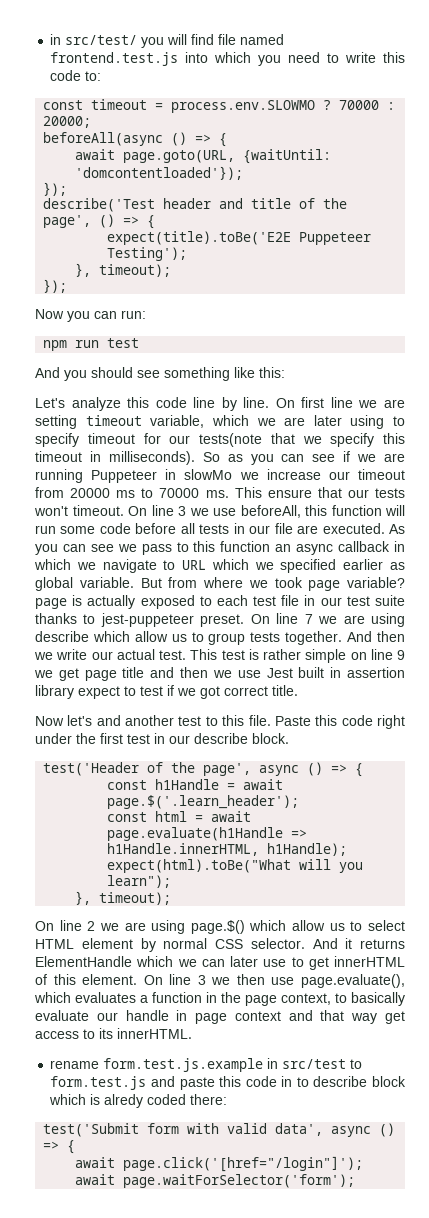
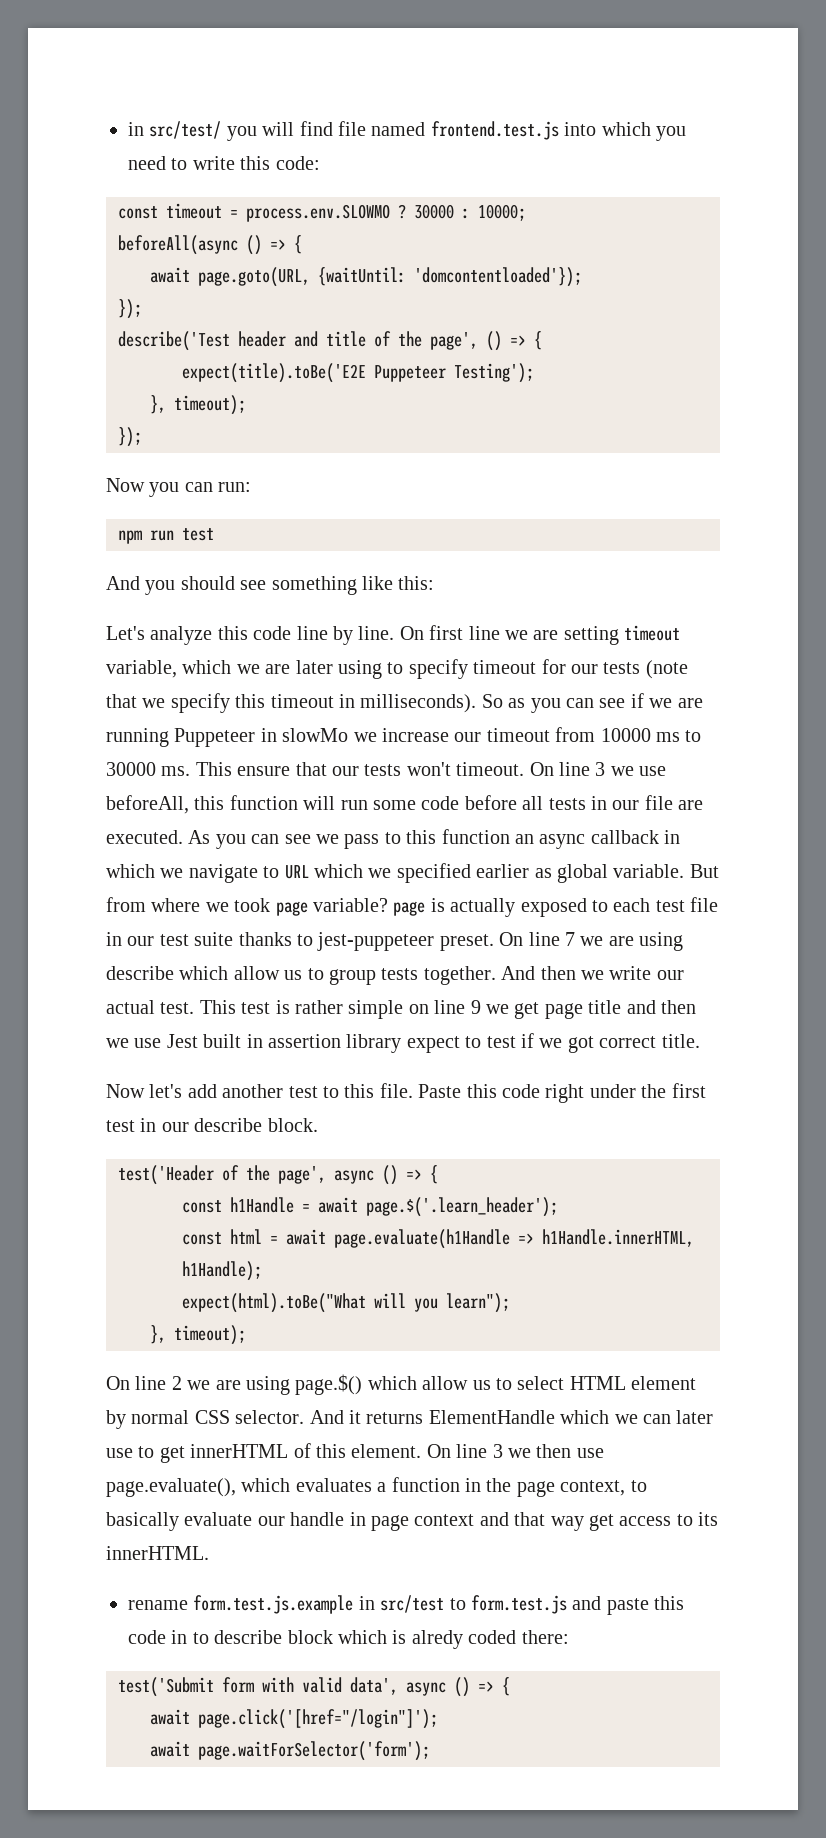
[50,70,102,81] code to: -> [275,156,320,170] code:
[339,100,396,110] [43,116,92,128] 70000 : 20000; -> [414,204,526,221] 30000 : 10000;
[199,433,262,447] tests(note -> [603,660,688,679] tests (note
[70,488,111,498] 20000 -> [600,728,651,742] 10000
[159,488,200,498] 70000 -> [106,762,156,776] 30000
[96,715,121,726] and -> [187,1084,217,1098] add

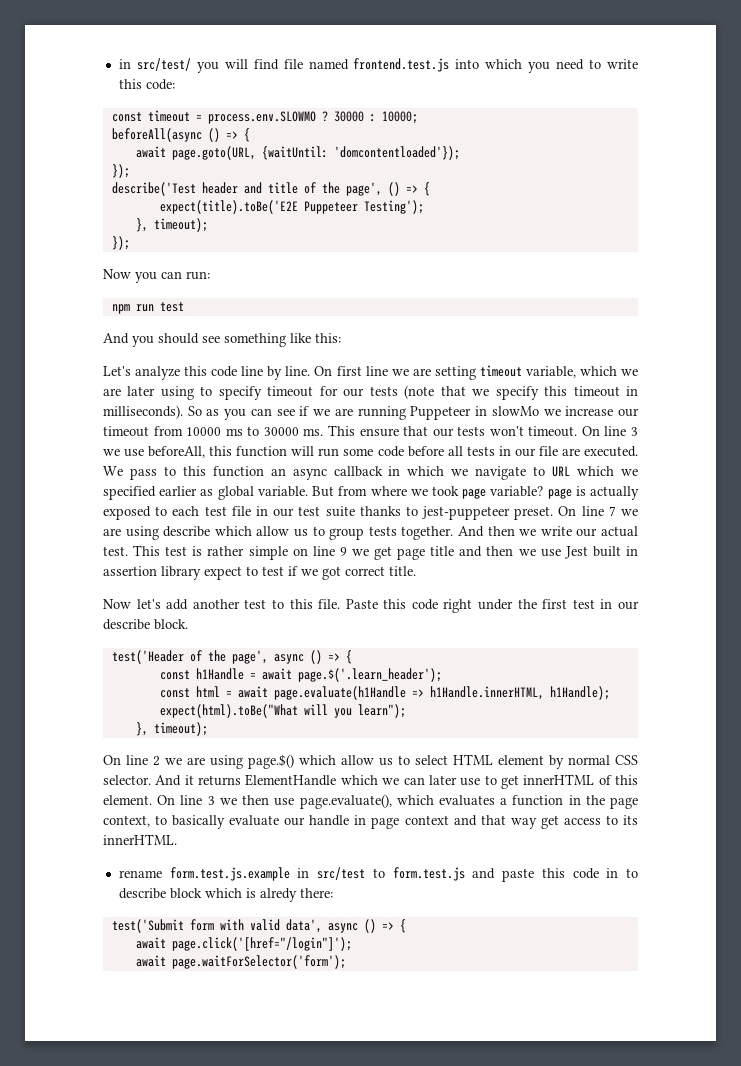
[188,830,339,849] As you can see we -> [103,466,123,476] We
[468,1630,517,1644] coded -> (297, 895) none

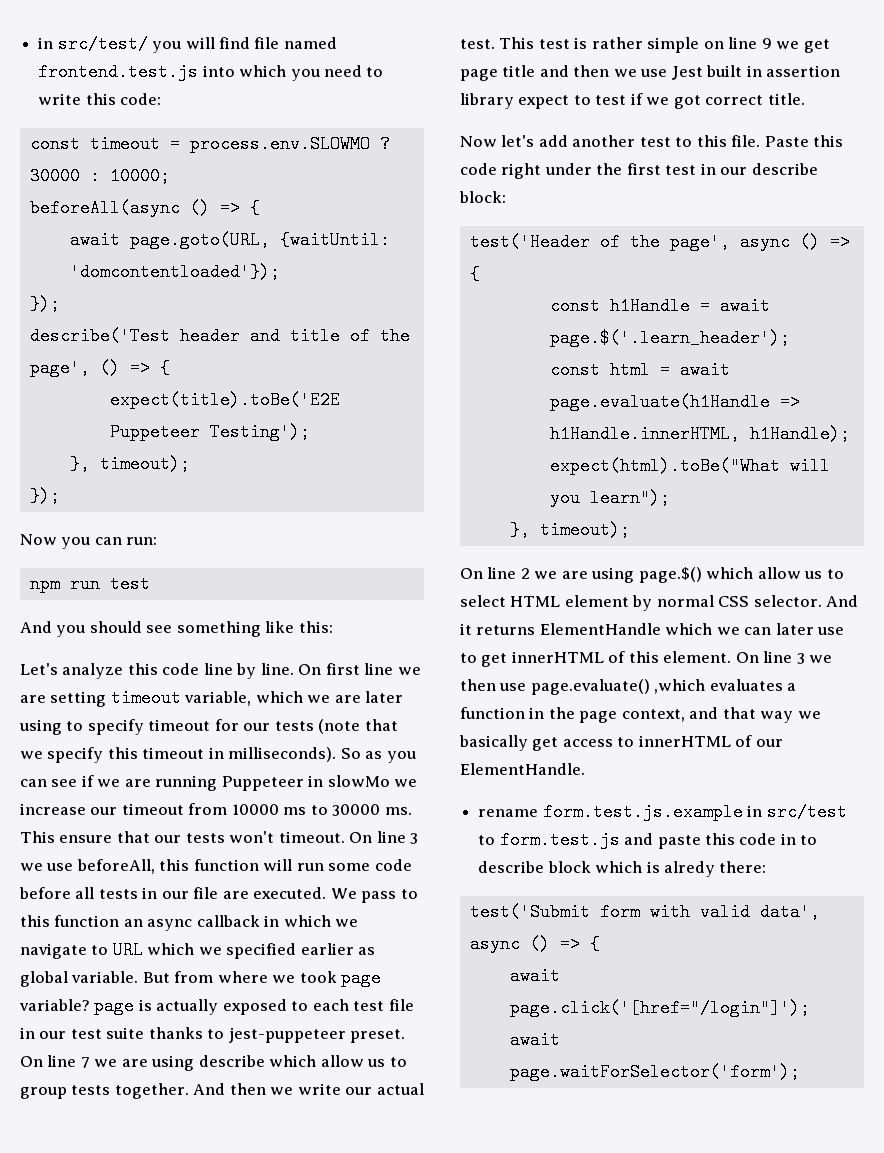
[154,619,188,630] block. -> [459,191,506,203] block:
[299,794,434,809] page.evaluate(), which -> [530,679,706,695] page.evaluate() ,which
[155,815,449,829] to basically evaluate our handle in page context -> (685, 715) none
(537, 823) none -> [797,711,821,719] [459,735,528,751] we basically
[623,815,638,825] [103,834,177,845] its innerHTML. -> [638,735,783,747] [460,763,585,775] innerHTML of our ElementHandle.

